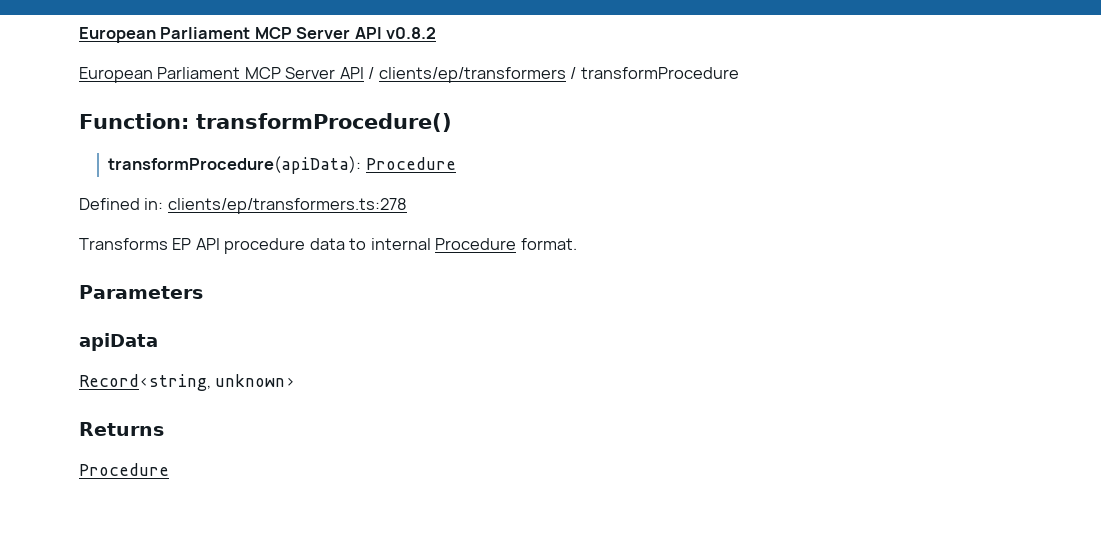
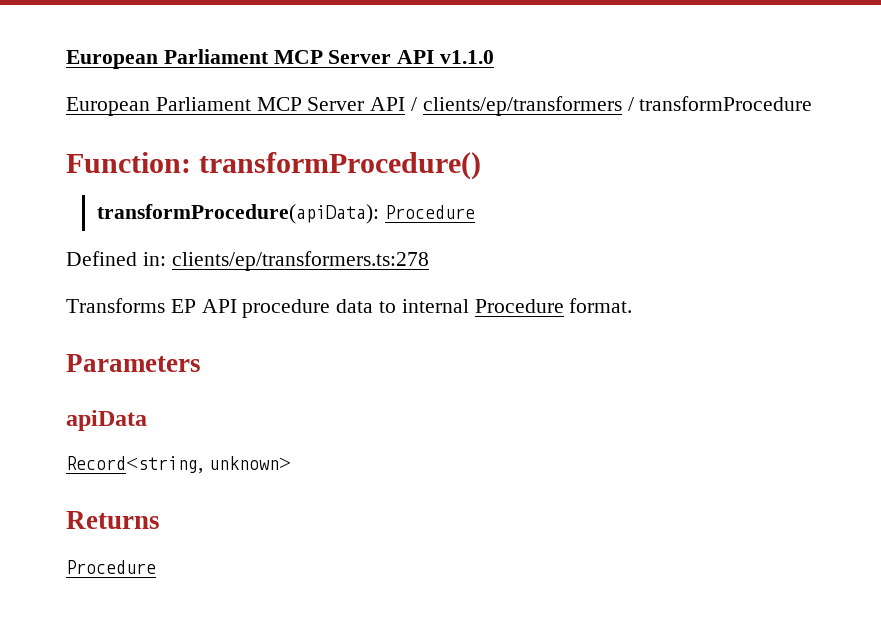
[79,27,437,43] European Parliament MCP Server API v0.8.2 -> [66,49,495,69] European Parliament MCP Server API v1.1.0

